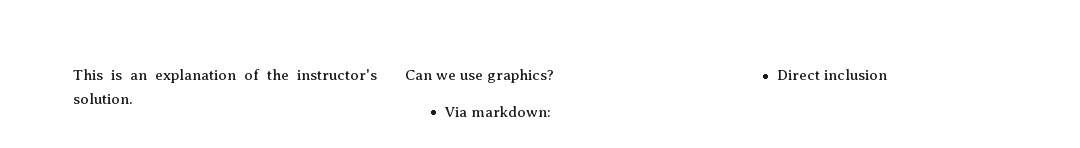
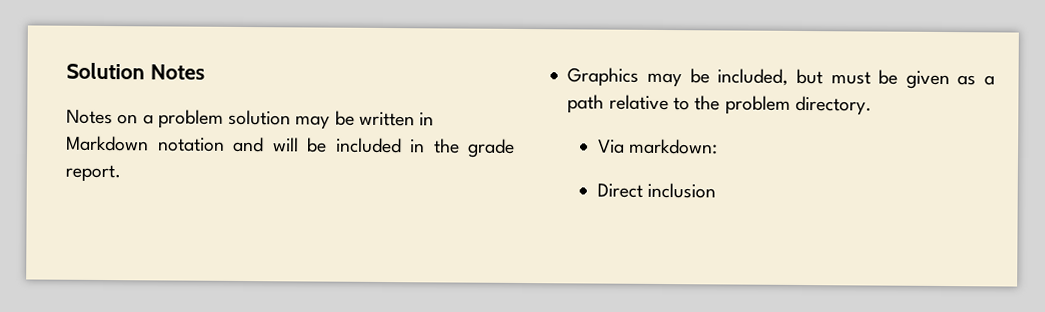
[73,69,377,83] [73,93,133,104] [405,69,555,83] This is an explanation of the instructor's solution. // Can we use graphics? -> [66,62,205,80] [66,109,435,130] [66,135,515,158] [65,164,121,183] [567,67,995,90] [567,94,872,116] Solution Notes // Notes on a problem solution may be written in Markdown notation and will be included in the grade report. // Graphics may be included, but must be given as a path relative to the problem directory.

